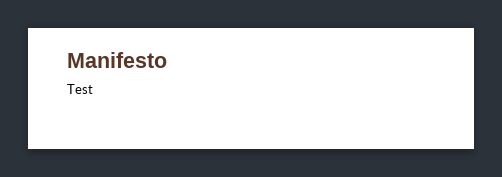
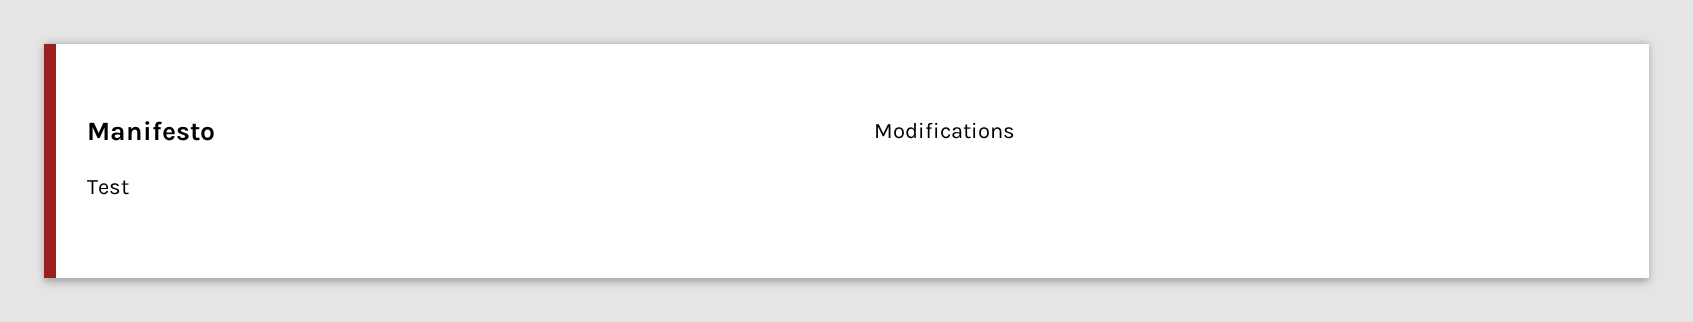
(93, 89) none -> [874,122,1015,139] // Modifications

